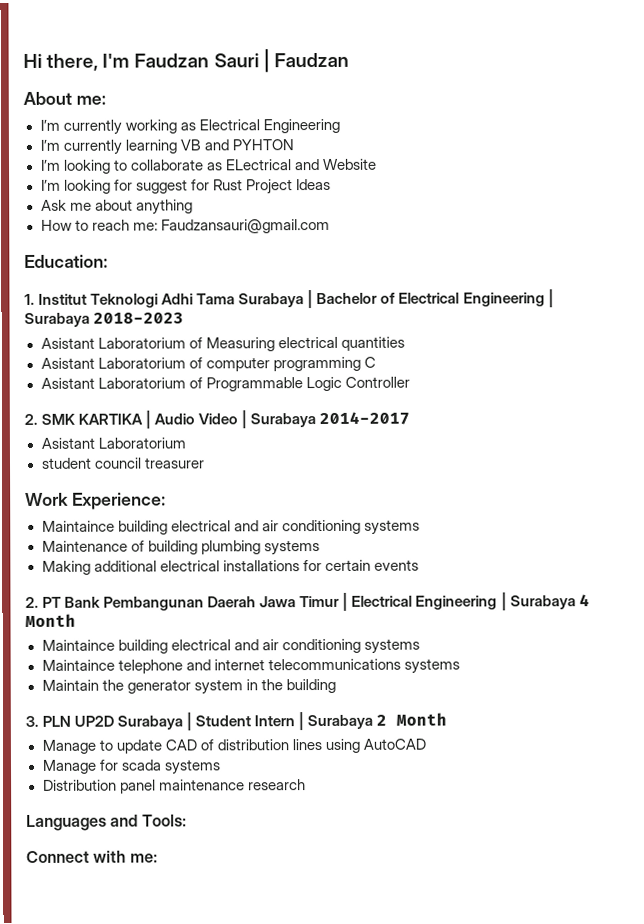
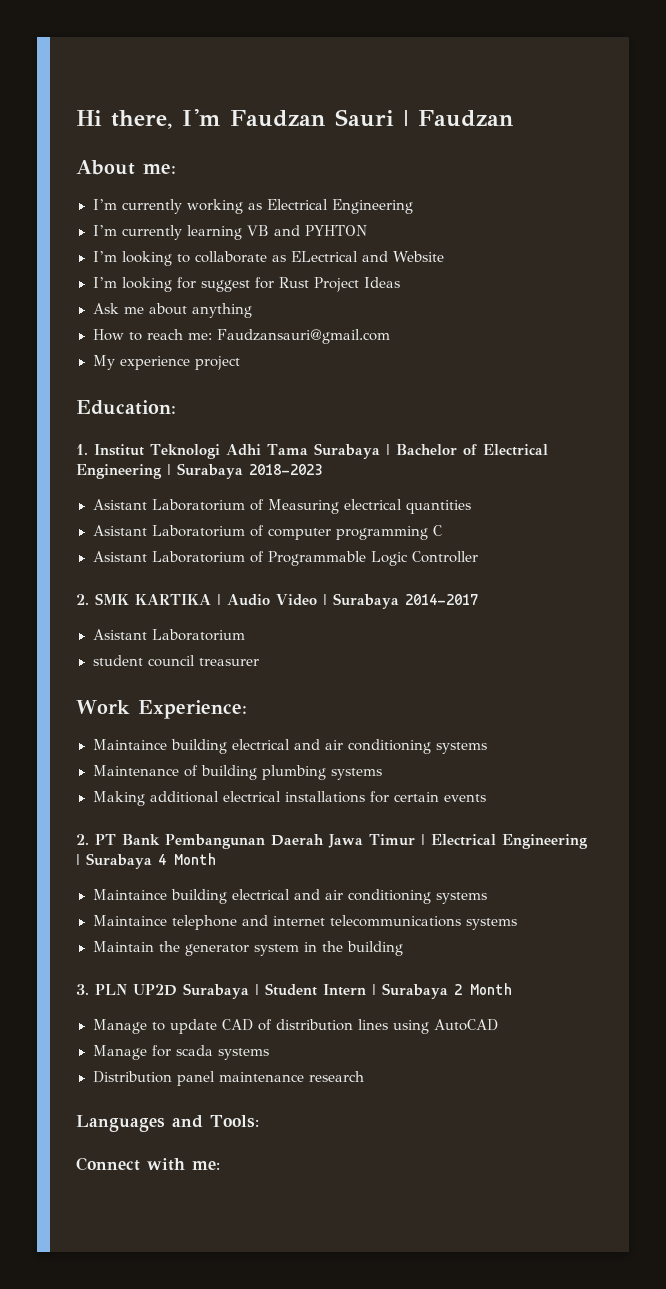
(330, 226) none -> [92,355,240,370] // My experience project

